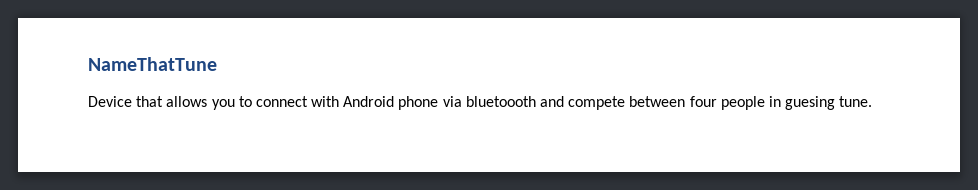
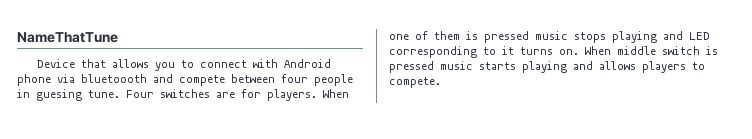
(873, 101) none -> [126,89,349,101] [389,31,710,43] [389,46,718,58] [389,61,705,73] [389,77,441,88] Four switches are for players. When one of them is pressed music stops playing and LED corresponding to it turns on. When middle switch is pressed music starts playing and allows players to compete.

